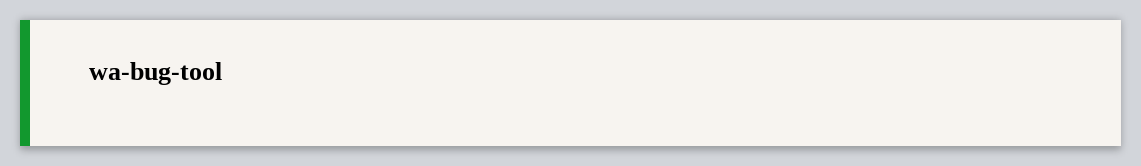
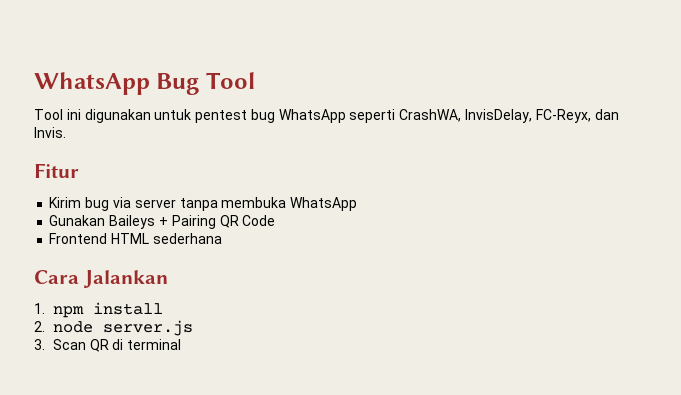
[89,62,222,85] wa-bug-tool -> [34,72,255,95] [34,109,619,123] [34,127,66,138] [34,163,79,178] [49,197,358,211] [49,215,276,229] [49,233,222,244] [34,270,168,288] [34,302,163,318] [34,320,193,336] [34,339,182,352] WhatsApp Bug Tool // Tool ini digunakan untuk pentest bug WhatsApp seperti CrashWA, InvisDelay, FC-Reyx, dan Invis. // Fitur // Kirim bug via server tanpa membuka WhatsApp // Gunakan Baileys + Pairing QR Code // Frontend HTML sederhana // Cara Jalankan // 1. npm install // 2. node server.js // 3. Scan QR di terminal

